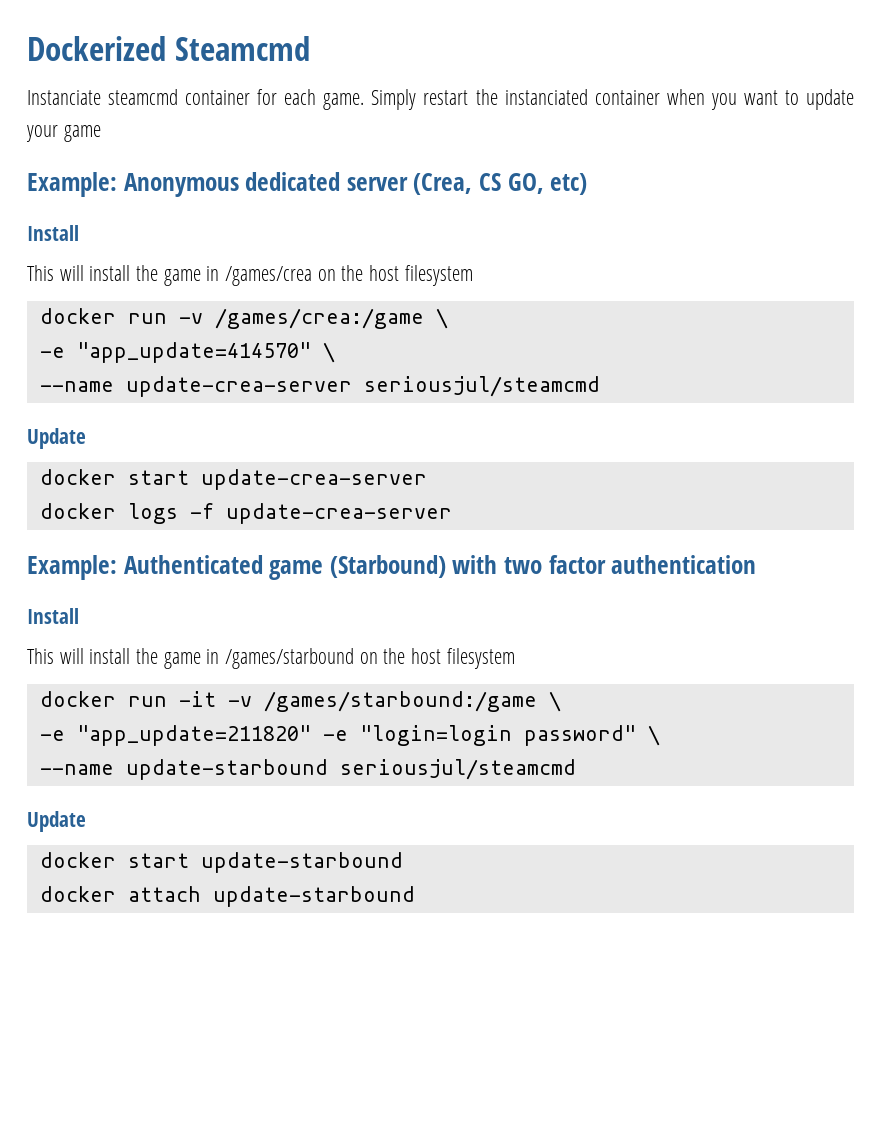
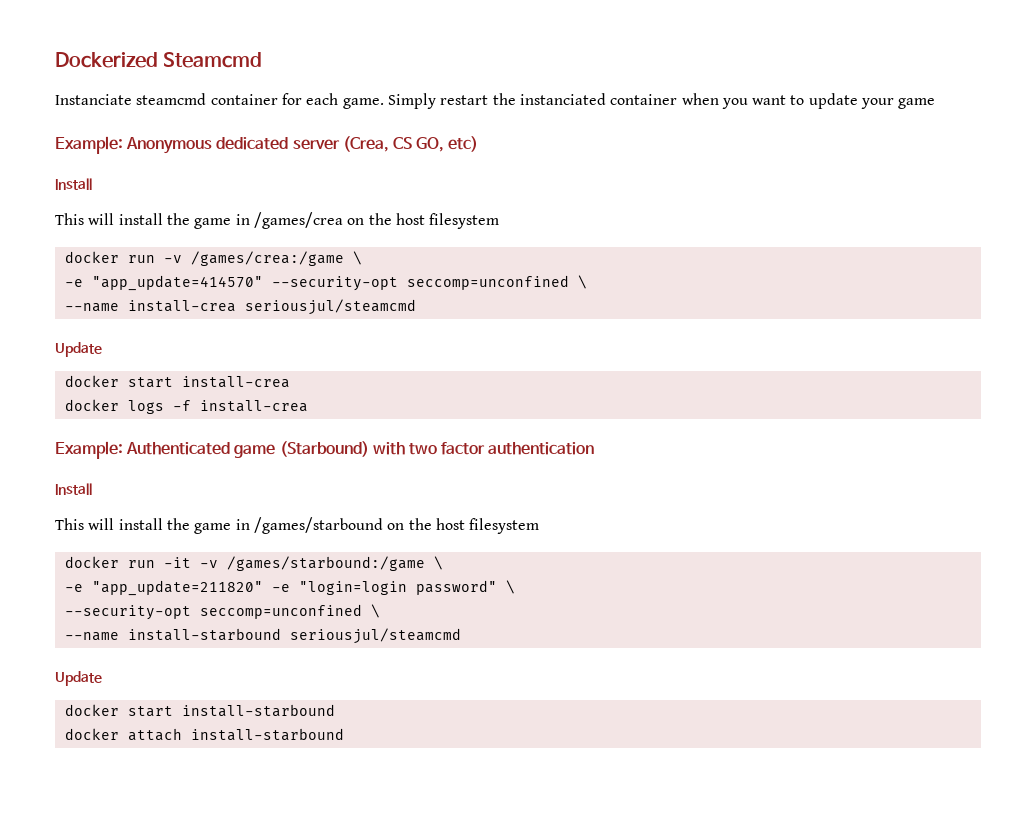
[322,342,335,363] [39,376,600,397] [27,428,86,449] [39,469,427,490] \ // --name update-crea-server seriousjul/steamcmd // Update // docker start update-crea-server -> [271,275,587,291] [64,299,416,315] [55,342,102,357] [64,375,290,388] --security-opt seccomp=unconfined \ // --name install-crea seriousjul/steamcmd // Update // docker start install-crea
[225,503,452,524] update-crea-server -> [199,400,308,412] install-crea
[39,759,576,780] [27,811,86,832] [39,852,403,873] // --name update-starbound seriousjul/steamcmd // Update // docker start update-starbound -> [64,604,380,620] [64,628,461,644] [55,671,102,686] [64,704,335,717] // --security-opt seccomp=unconfined \ // --name install-starbound seriousjul/steamcmd // Update // docker start install-starbound
[212,886,415,907] update-starbound -> [190,728,344,741] install-starbound

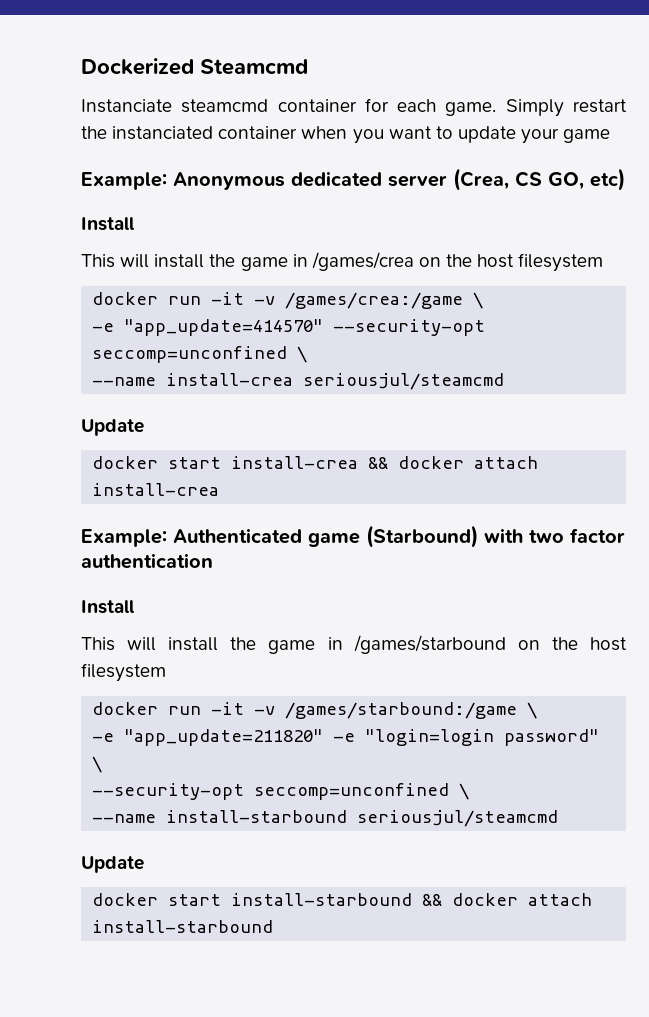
(155, 259) none -> [211,292,245,305] -it
[64,399,191,414] // docker logs -f -> [368,456,539,469] && docker attach
(335, 710) // -> [422,894,443,906] &&

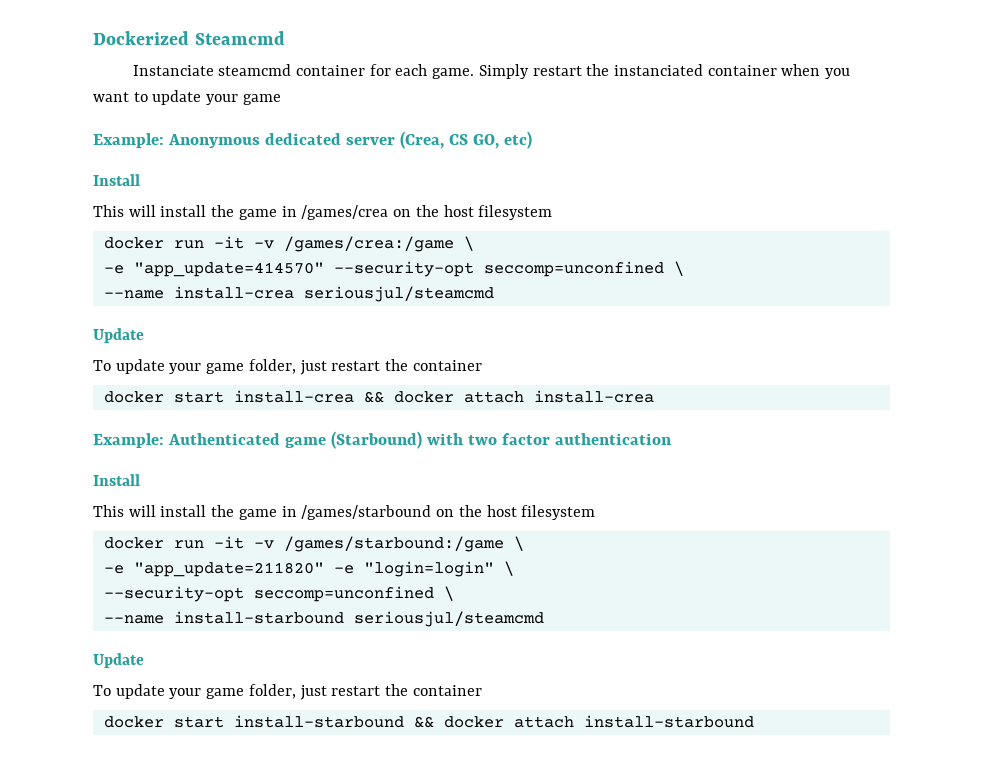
(144, 427) none -> [93,359,482,375] // To update your game folder, just restart the container
[365,729,600,746] "login=login password" -> [363,561,494,577] "login=login"
(144, 864) none -> [93,684,482,700] // To update your game folder, just restart the container

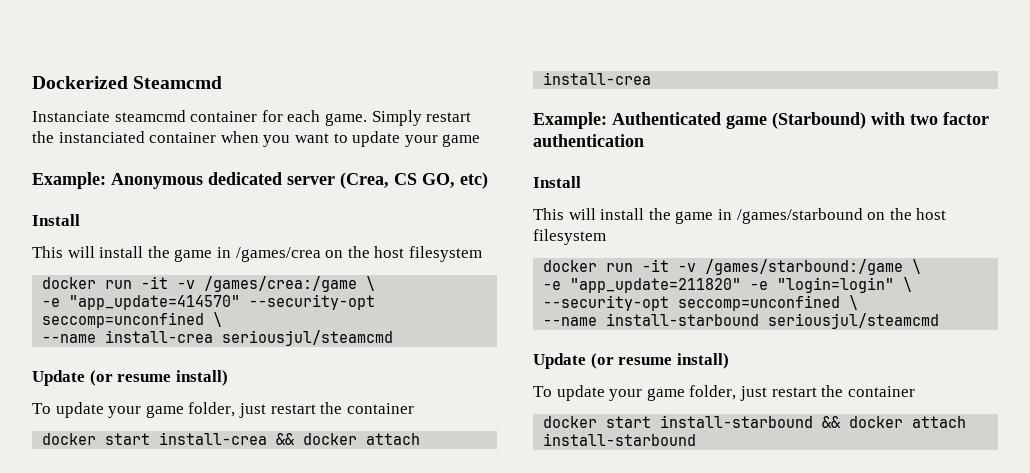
(144, 335) none -> [89,370,228,386] (or resume install)
(144, 660) none -> [590,353,729,369] (or resume install)

